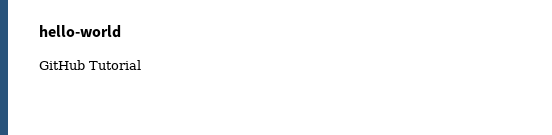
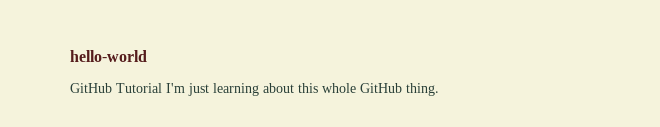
(141, 65) none -> [166,83,439,96] I'm just learning about this whole GitHub thing.

